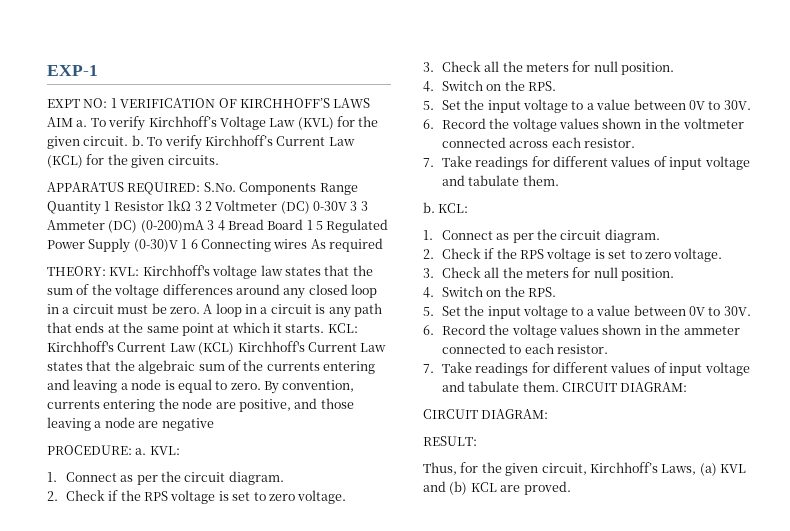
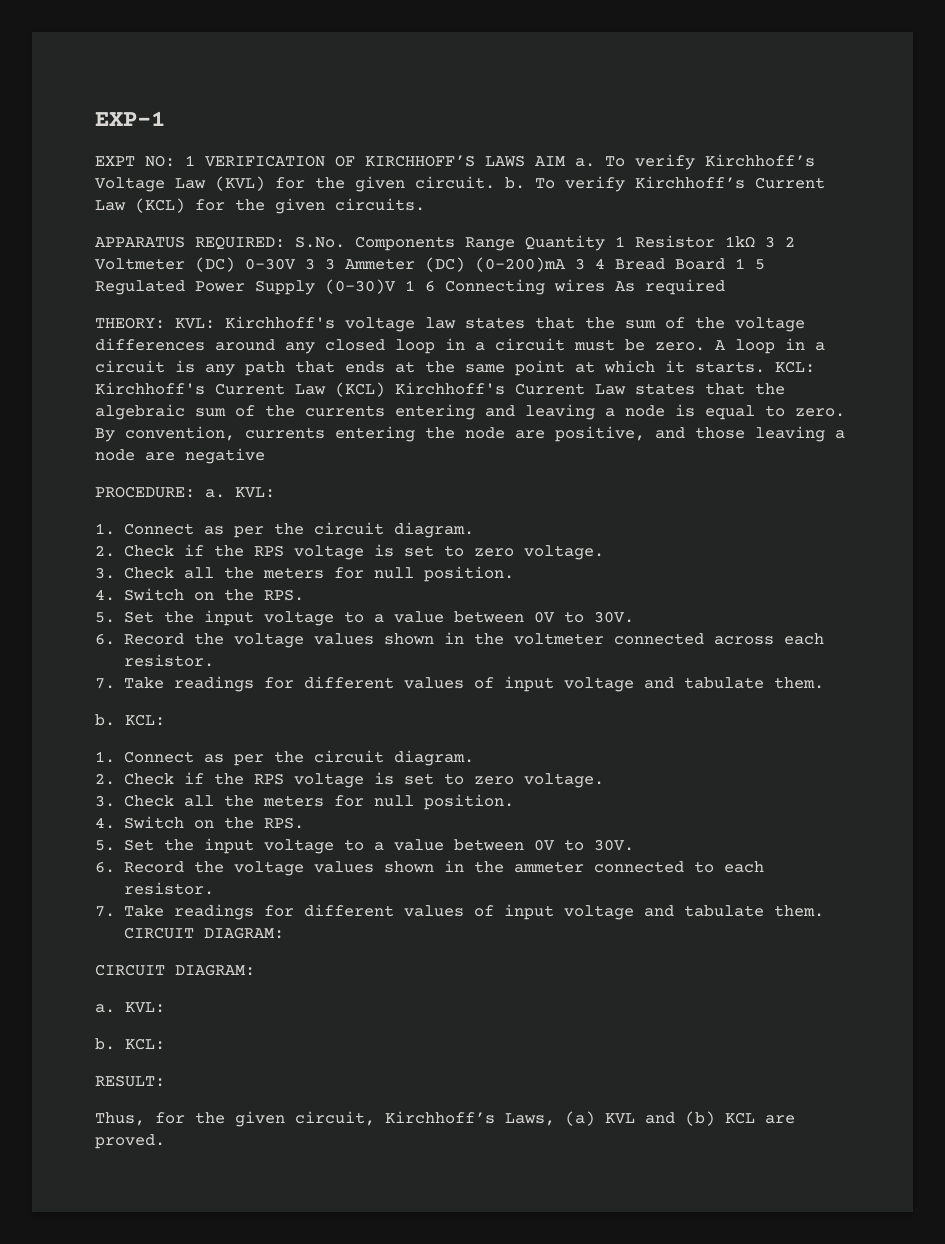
(549, 414) none -> [95,1002,165,1013] [95,1038,165,1050] // a. KVL: // b. KCL:

